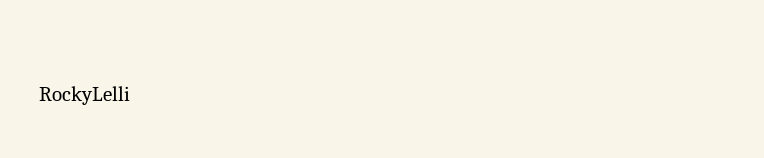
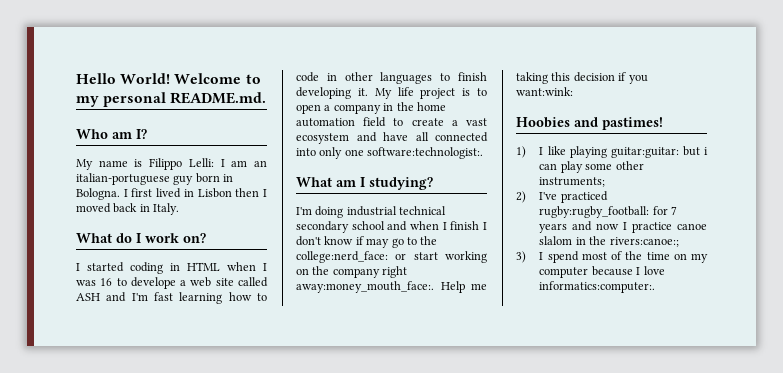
[39,86,130,105] RockyLelli -> [76,73,261,84] [76,92,267,107] [76,129,147,139] [76,158,267,170] [76,173,234,185] [76,188,267,200] [76,203,180,215] [76,233,206,243] [76,262,267,274] [76,277,268,289] [76,292,267,304] [296,72,487,84] [296,87,487,99] [296,102,446,114] [296,117,487,127] [296,132,488,144] [296,147,484,159] [296,177,433,190] [296,206,447,218] [296,221,487,233] [296,236,438,248] [296,251,487,263] [296,266,408,278] [296,281,487,293] [516,72,648,84] [516,87,573,96] [516,117,663,130] [516,146,708,158] [539,161,644,173] [539,177,606,187] [516,191,608,203] [539,206,678,218] [539,221,707,233] [539,236,679,247] [516,251,708,263] [539,266,665,278] [539,281,656,293] Hello World! Welcome to my personal README.md. // Who am I? // My name is Filippo Lelli: I am an italian-portuguese guy born in Bologna. I first lived in Lisbon then I moved back in Italy. // What do I work on? // I started coding in HTML when I was 16 to develope a web site called ASH and I'm fast learning how to code in other languages to finish developing it. My life project is to open a company in the home automation field to create a vast ecosystem and have all connected into only one software:technologist:. // What am I studying? // I'm doing industrial technical secondary school and when I finish I don't know if may go to the college:nerd_face: or start working on the company right away:money_mouth_face:. Help me taking this decision if you want:wink: // Hoobies and pastimes! // 1) I like playing guitar:guitar: but i can play some other instruments; // 2) I've practiced rugby:rugby_football: for 7 years and now I practice canoe slalom in the rivers:canoe:; // 3) I spend most of the time on my computer because I love informatics:computer:.

